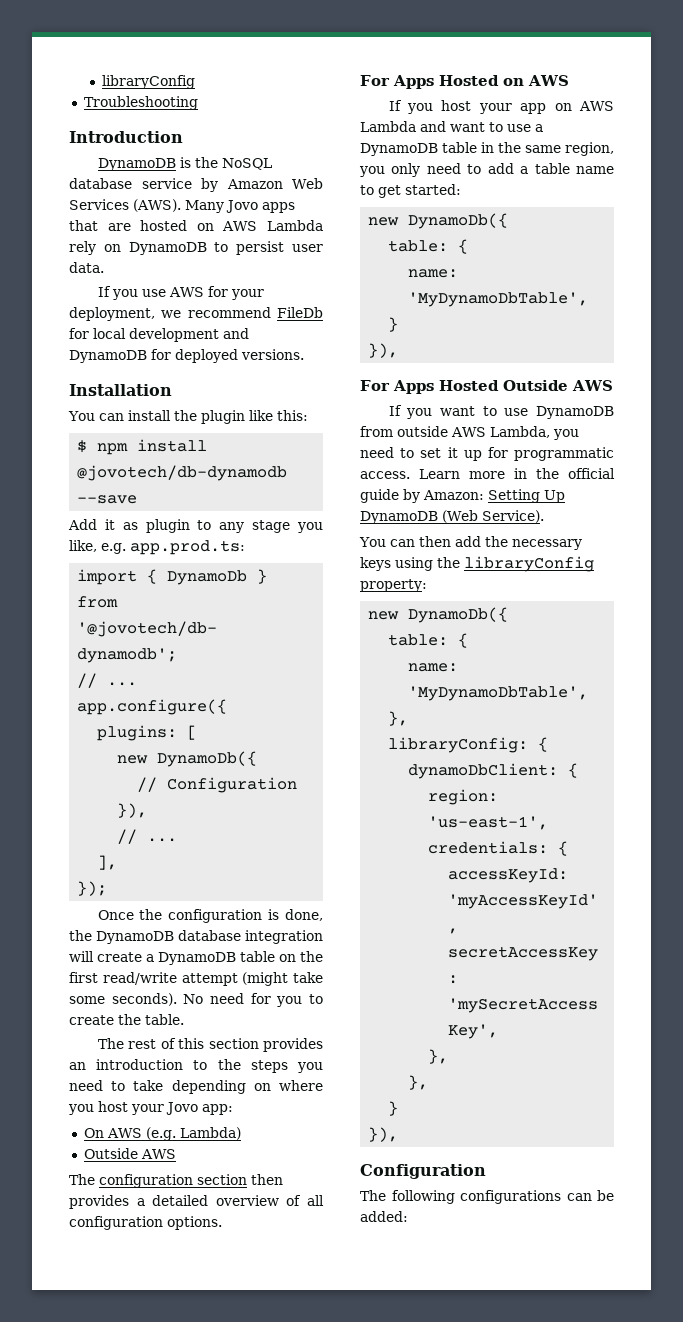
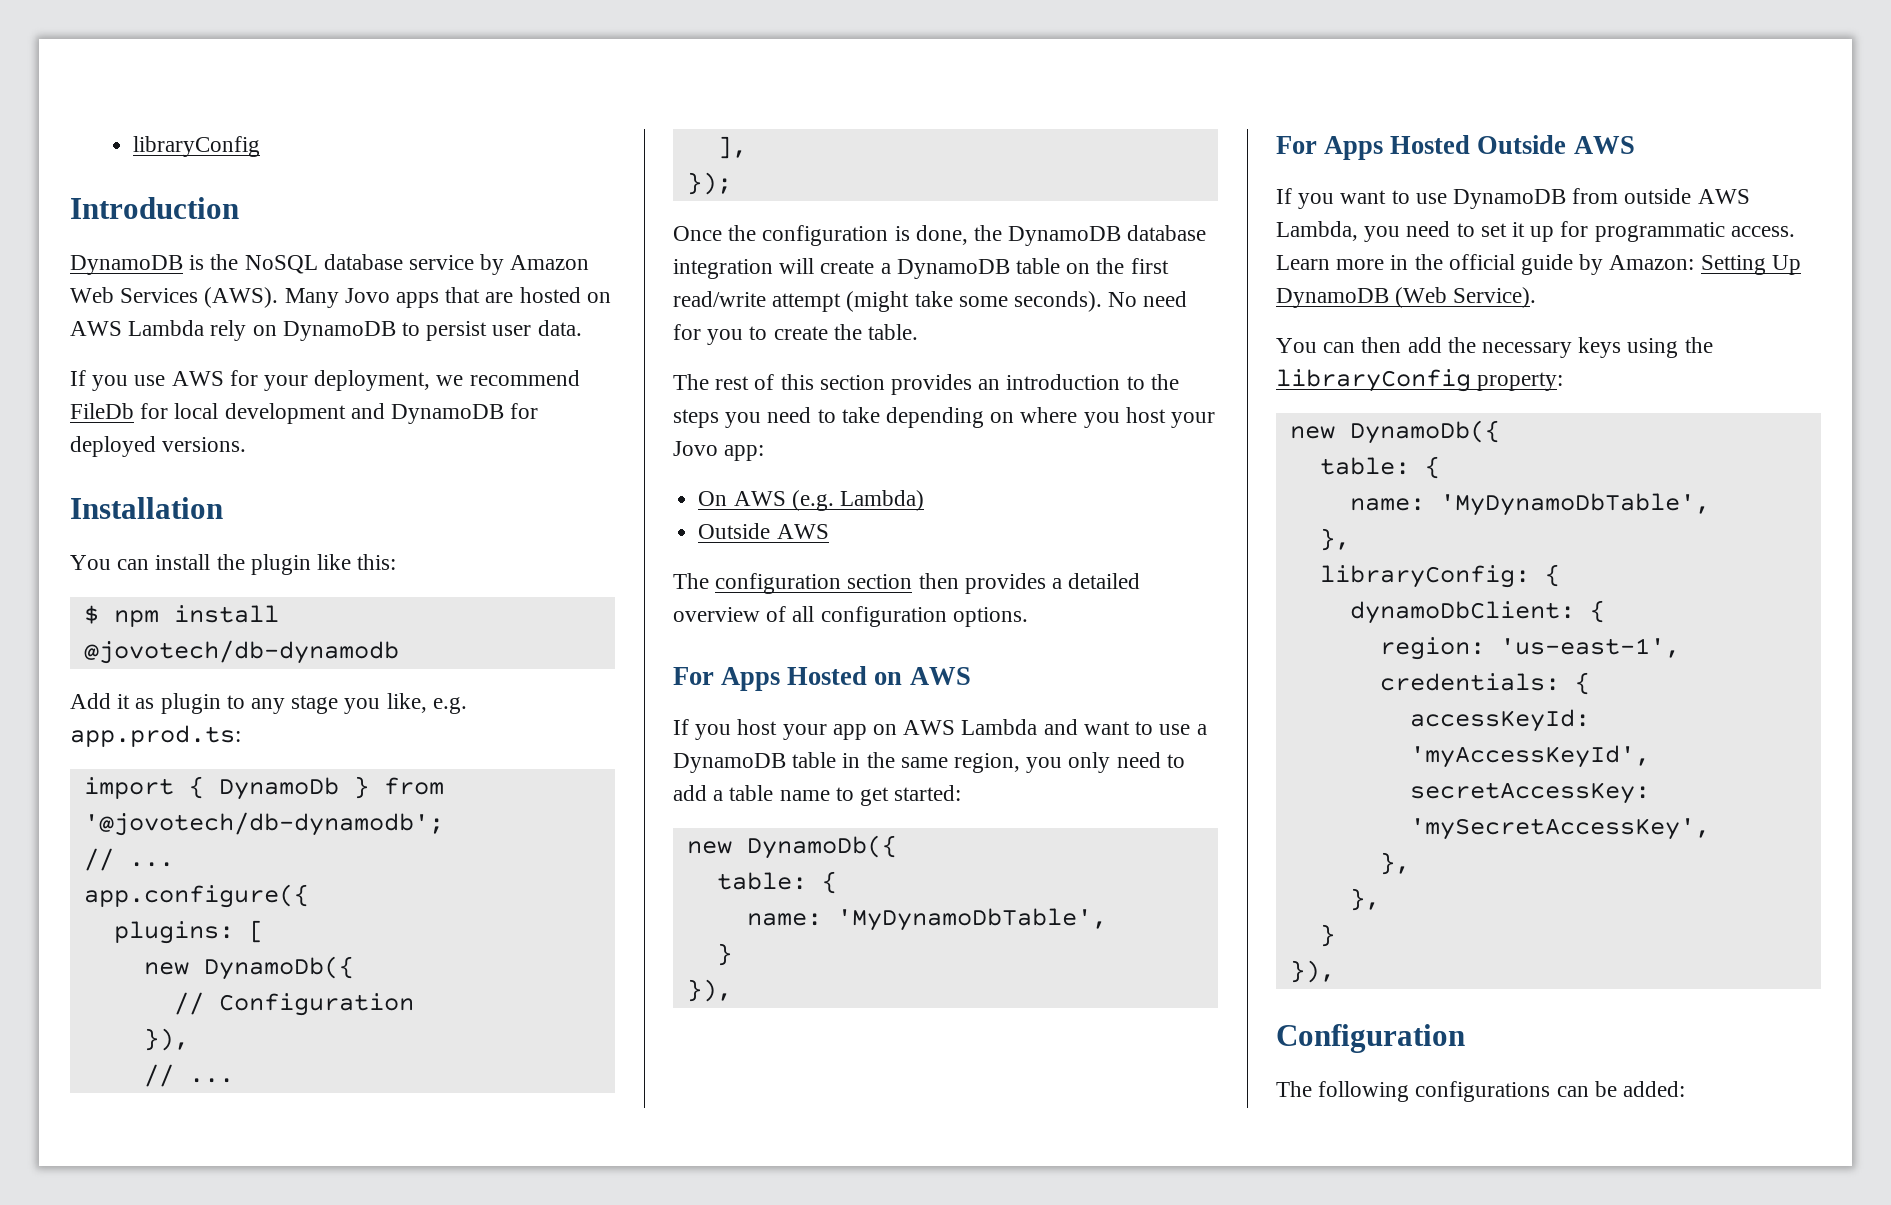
[102,75,196,89] [83,96,198,110] libraryConfig // Troubleshooting -> [133,136,261,157] libraryConfig
[77,495,138,504] --save -> (399, 652) none

